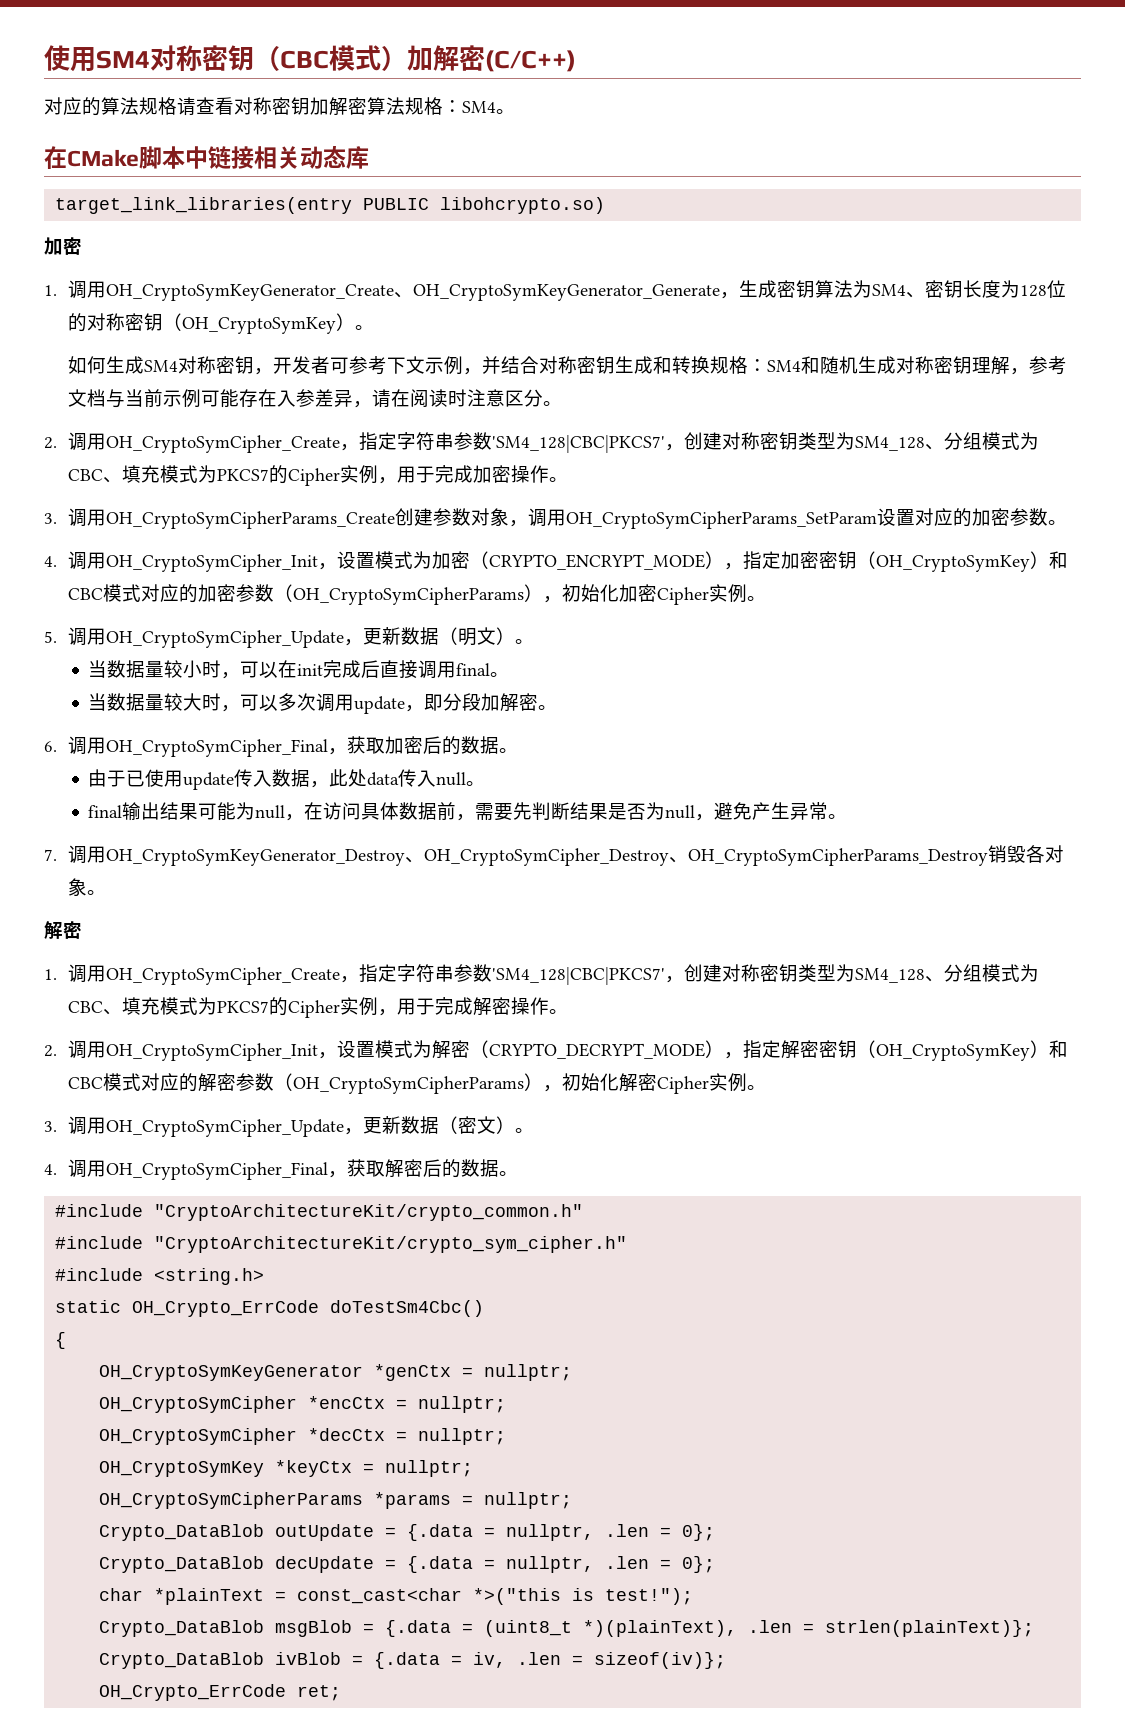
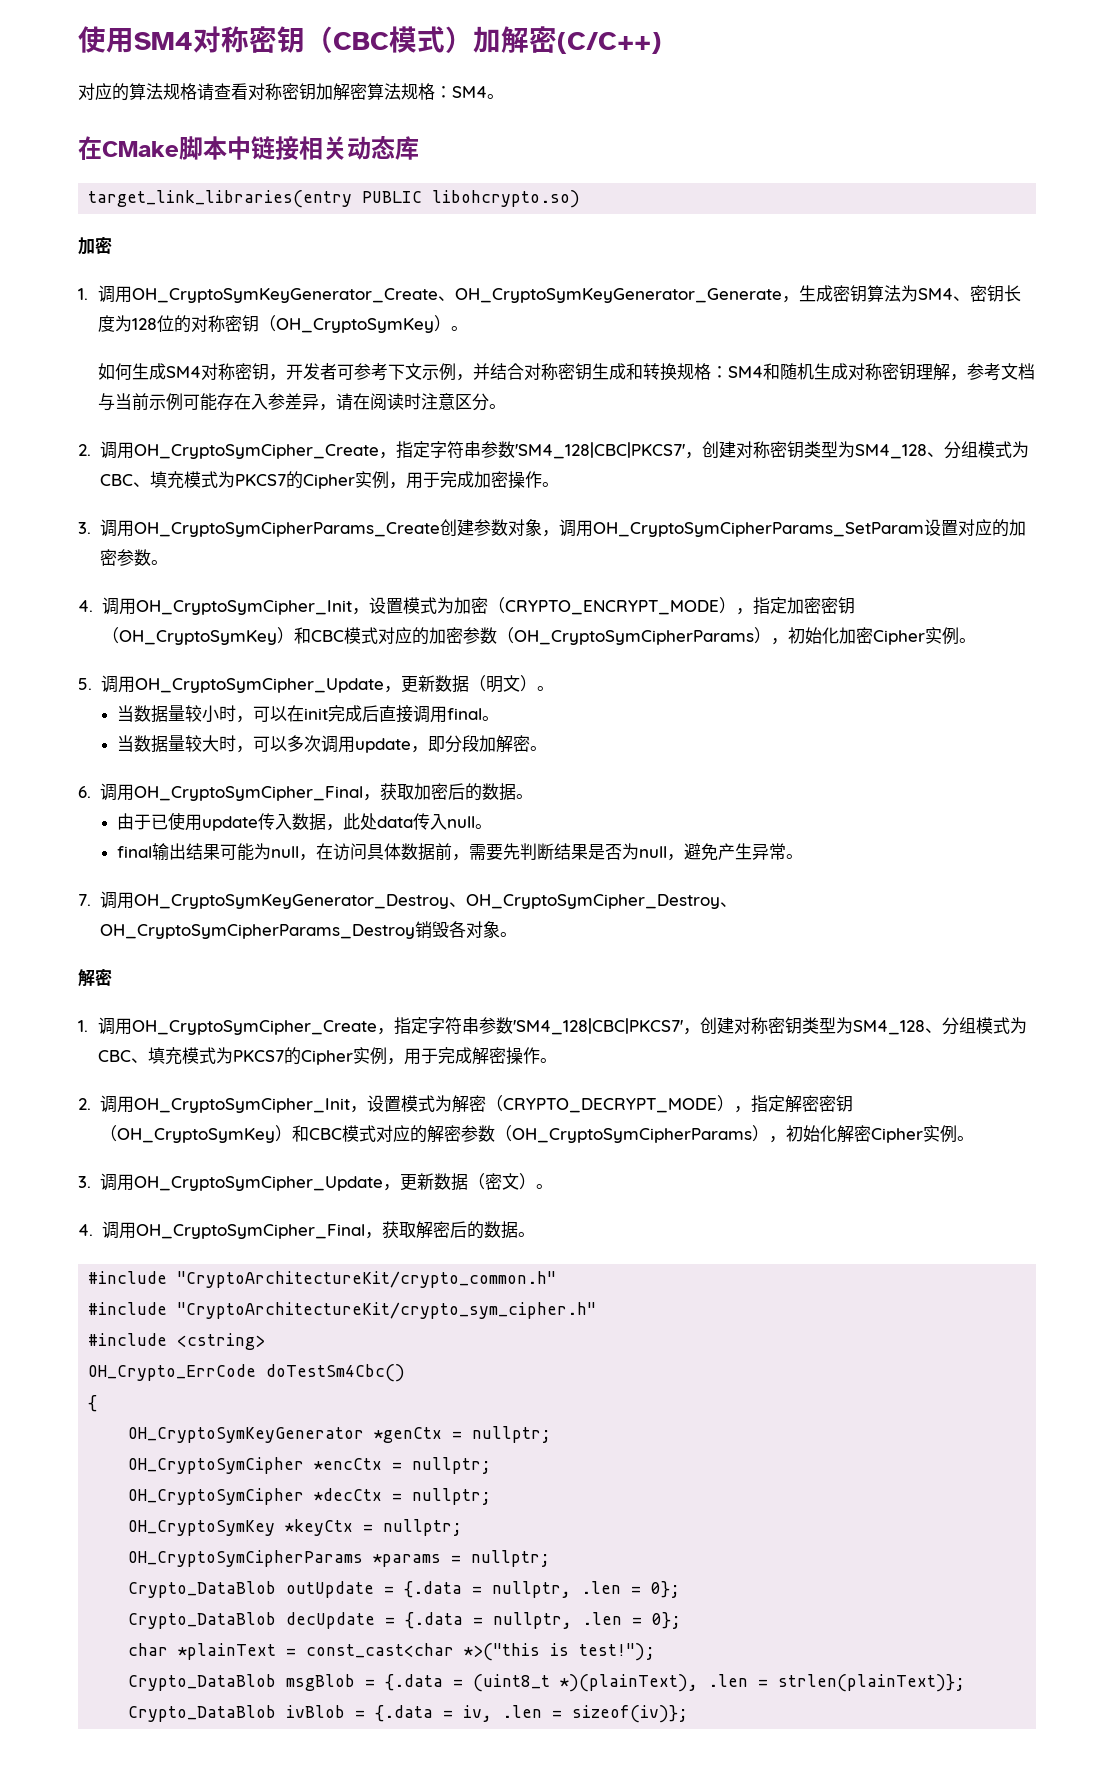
[154,1268,265,1285] [55,1300,122,1313] <string.h> // static -> [177,1333,266,1350] <cstring> //
[99,1684,342,1701] // OH_Crypto_ErrCode ret; -> (689, 1714) none

